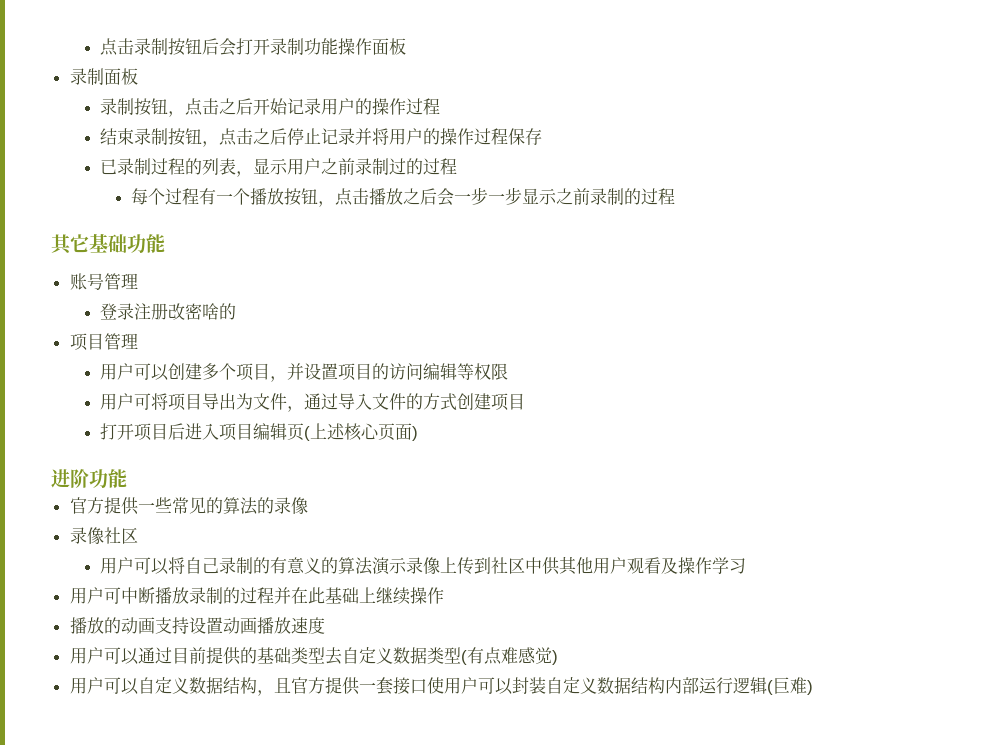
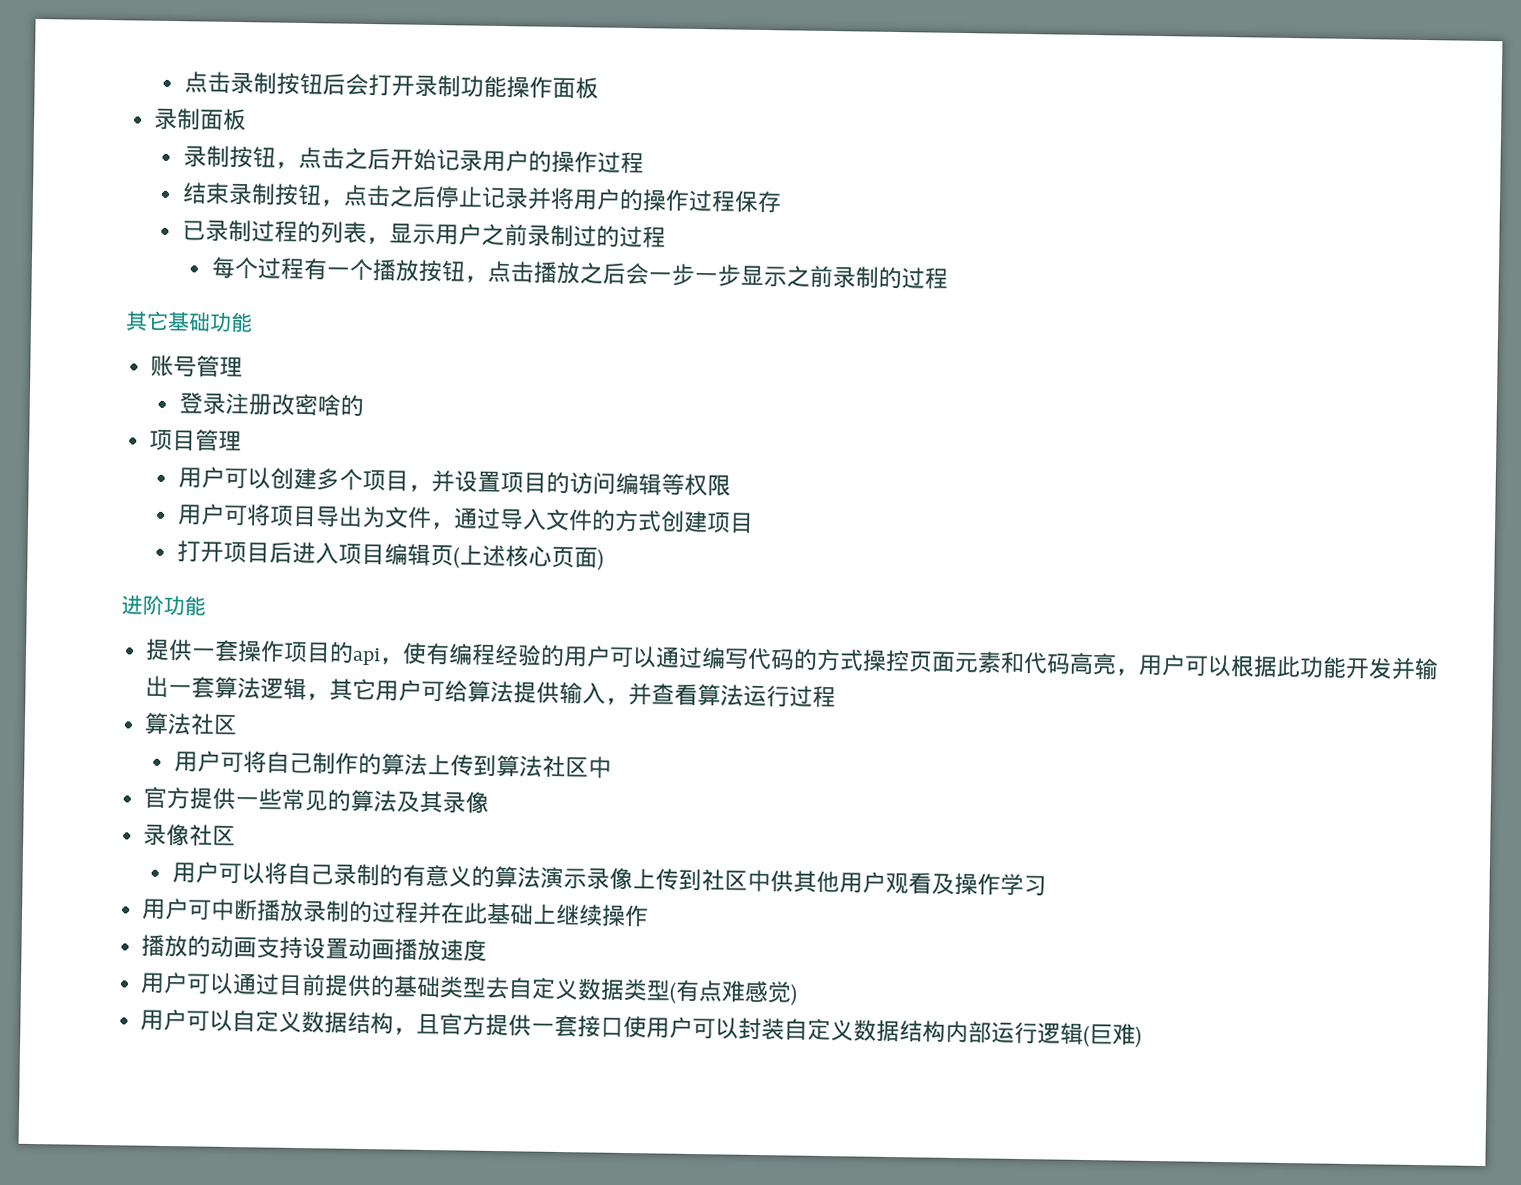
(127, 478) none -> [145,638,1440,681] [145,675,837,709] [144,712,239,736] [174,750,613,779] // 提供一套操作项目的api，使有编程经验的用户可以通过编写代码的方式操控页面元素和代码高亮，用户可以根据此功能开发并输出一套算法逻辑，其它用户可给算法提供输入，并查看算法运行过程 // 算法社区 // 用户可将自己制作的算法上传到算法社区中
[256,497,274,514] 的 -> [396,790,444,814] 及其

